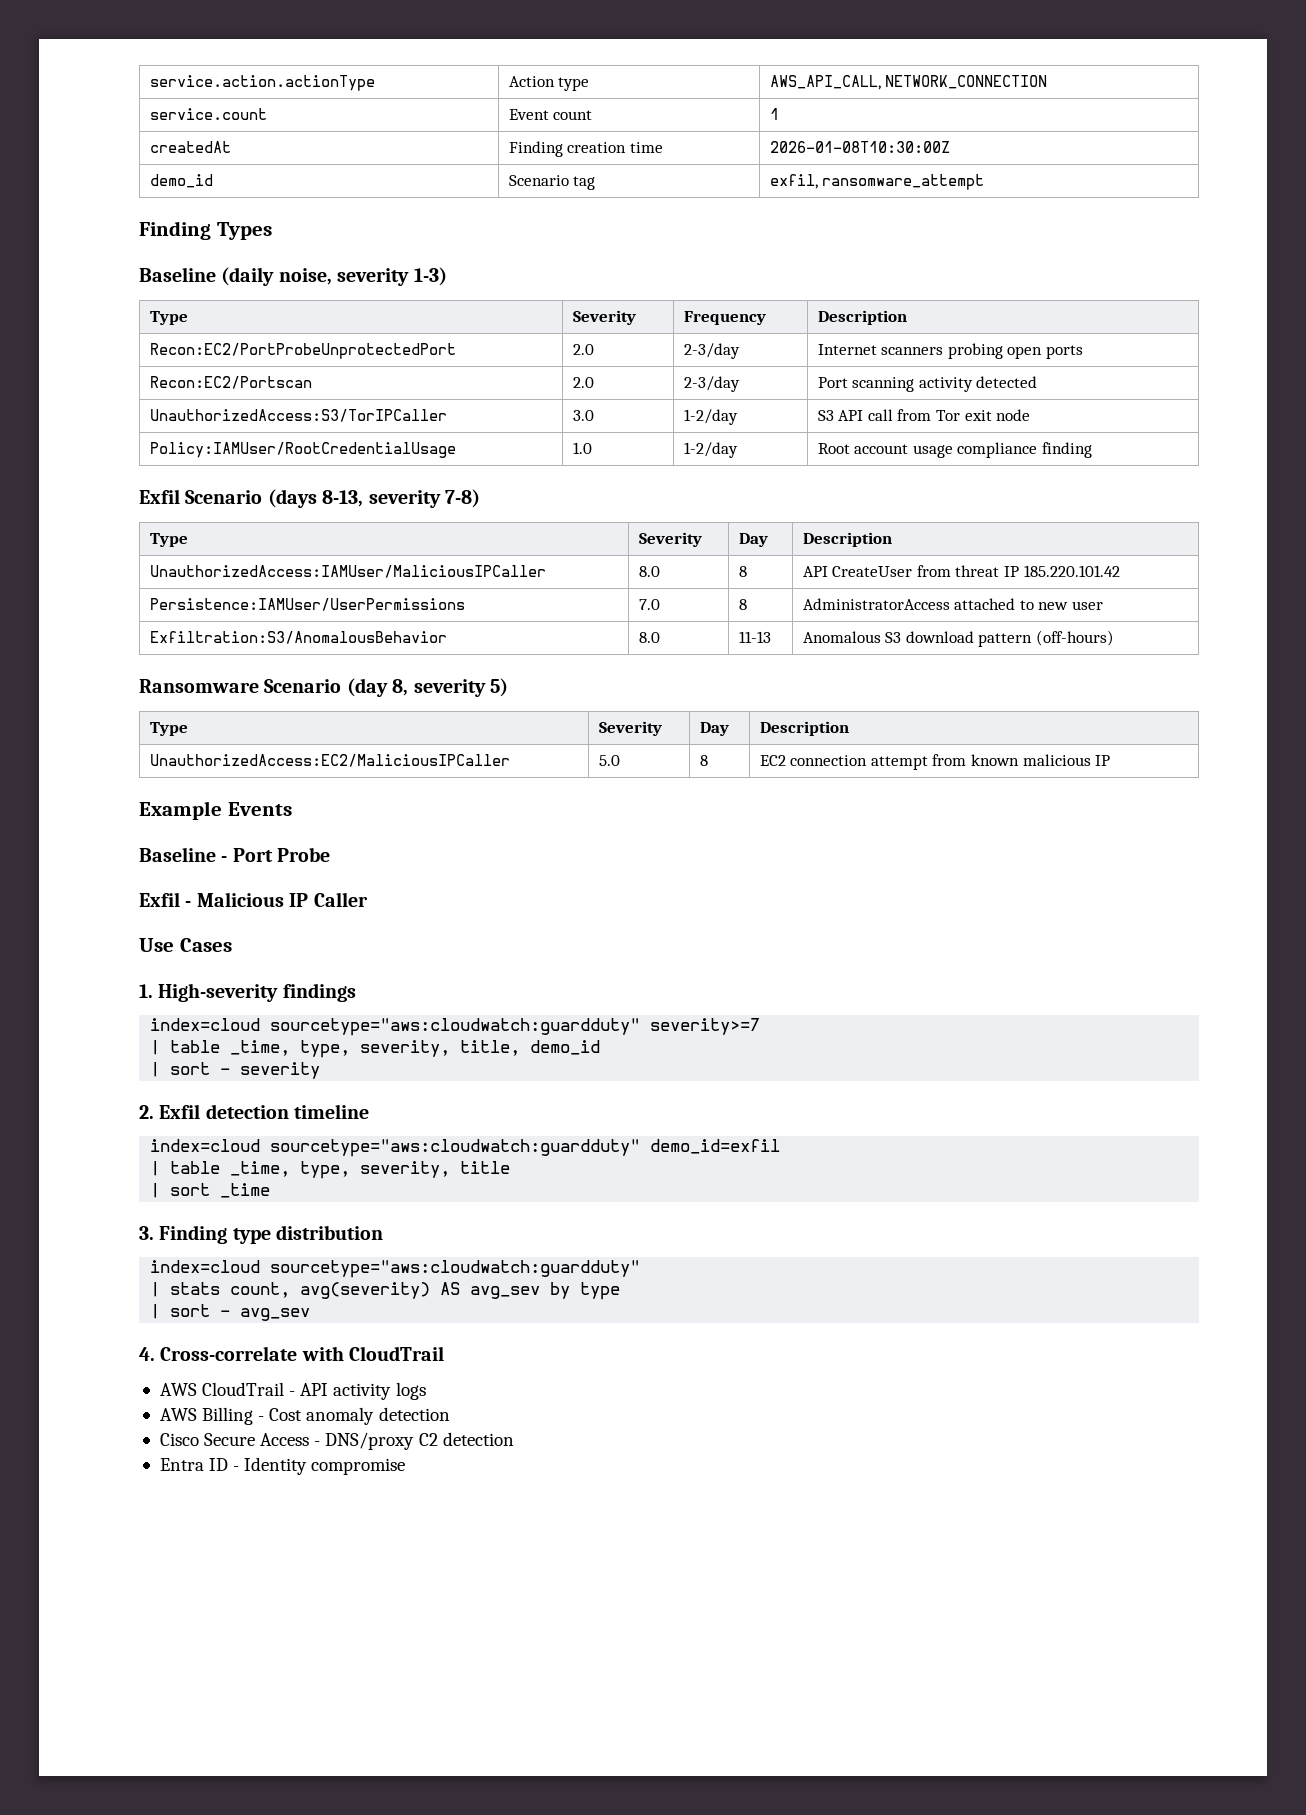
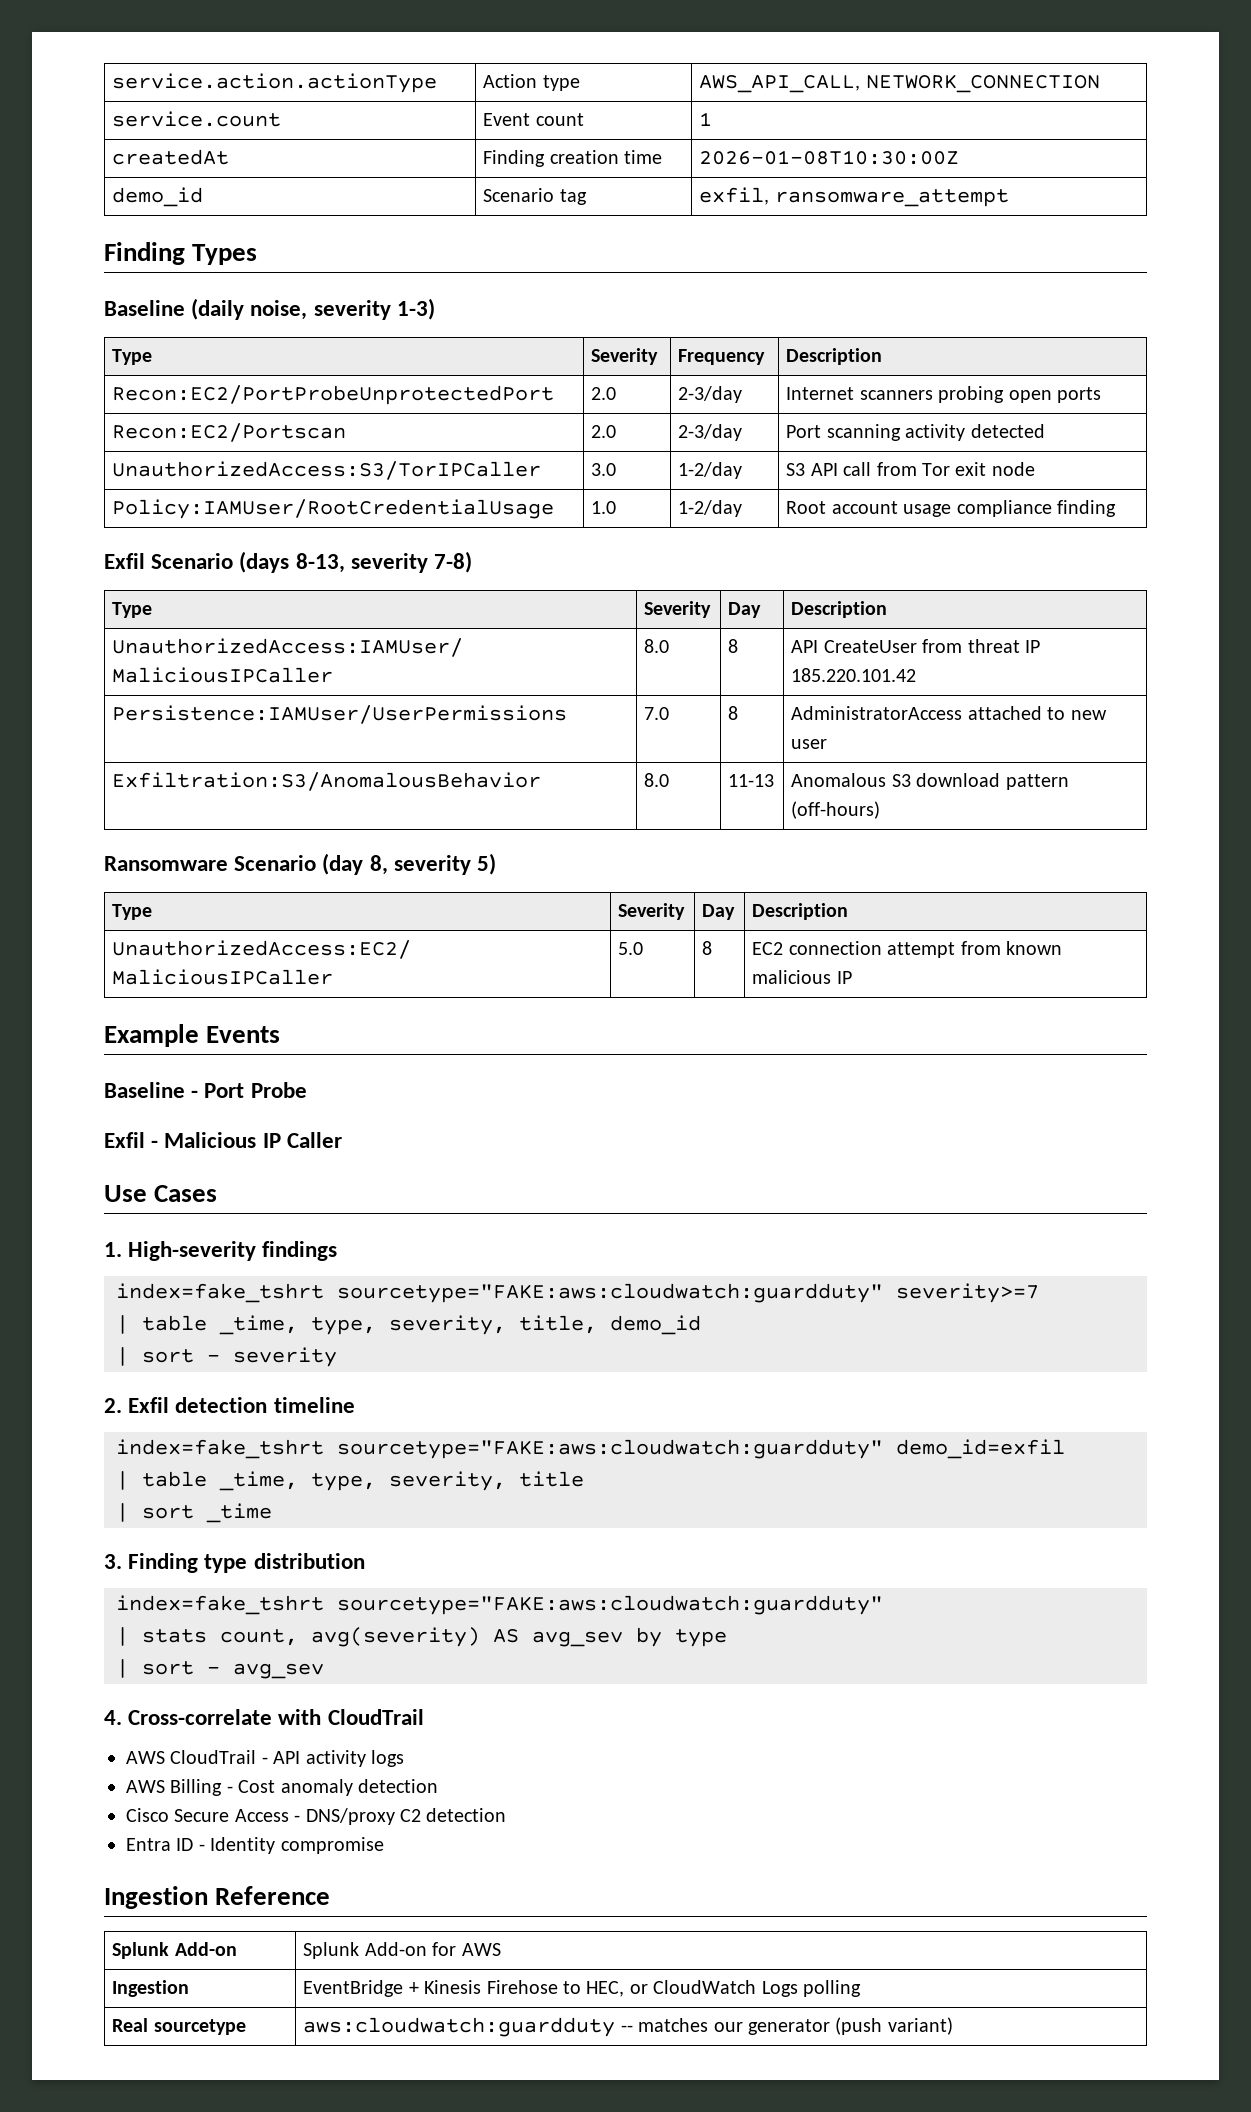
[150,1018,641,1036] index=cloud sourcetype="aws:cloudwatch:guardduty" -> [116,1283,883,1303] index=fake_tshrt sourcetype="FAKE:aws:cloudwatch:guardduty"
[150,1139,641,1157] index=cloud sourcetype="aws:cloudwatch:guardduty" -> [116,1439,883,1459] index=fake_tshrt sourcetype="FAKE:aws:cloudwatch:guardduty"
[150,1260,641,1278] index=cloud sourcetype="aws:cloudwatch:guardduty" -> [116,1595,883,1615] index=fake_tshrt sourcetype="FAKE:aws:cloudwatch:guardduty"
(406, 1466) none -> [104,1886,331,1909] [112,1942,237,1959] [303,1942,501,1959] [112,1980,190,1997] [303,1980,861,1997] [112,2018,246,2035] [303,2017,953,2037] // Ingestion Reference // Splunk Add-on | Splunk Add-on for AWS // Ingestion | EventBridge + Kinesis Firehose to HEC, or CloudWatch Logs polling // Real sourcetype | aws:cloudwatch:guardduty -- matches our generator (push variant)

